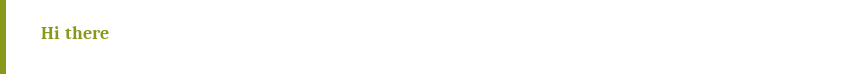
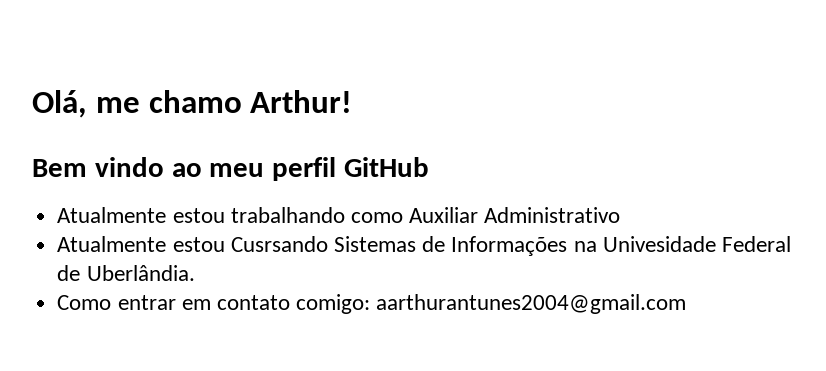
[41,26,109,39] Hi there -> [32,90,353,118] [32,157,430,181] [57,207,621,223] [57,236,791,256] [57,265,195,281] [57,294,687,314] Olá, me chamo Arthur! // Bem vindo ao meu perfil GitHub // Atualmente estou trabalhando como Auxiliar Administrativo // Atualmente estou Cusrsando Sistemas de Informações na Univesidade Federal de Uberlândia. // Como entrar em contato comigo: aarthurantunes2004@gmail.com

